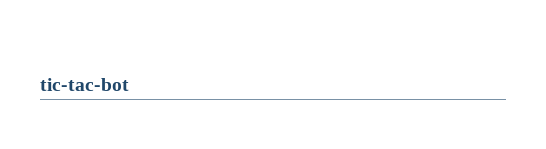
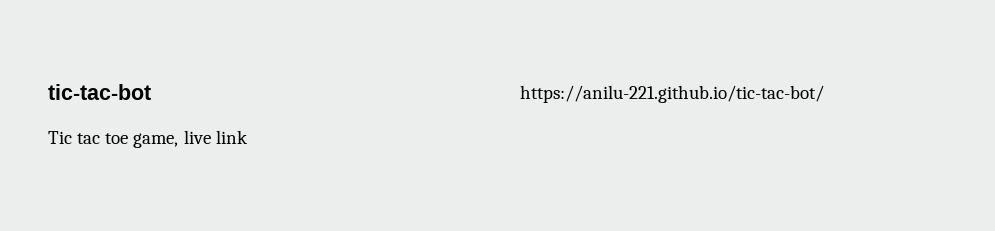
(129, 84) none -> [48,130,248,148] [520,85,824,103] // Tic tac toe game, live link https://anilu-221.github.io/tic-tac-bot/

